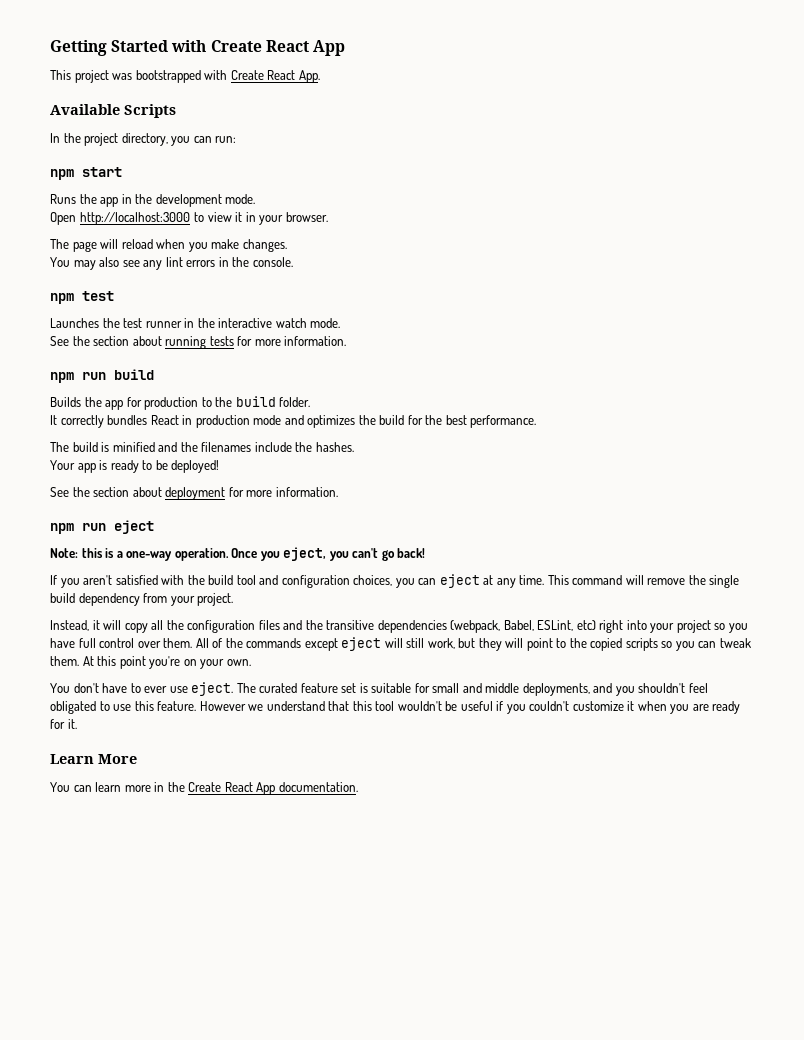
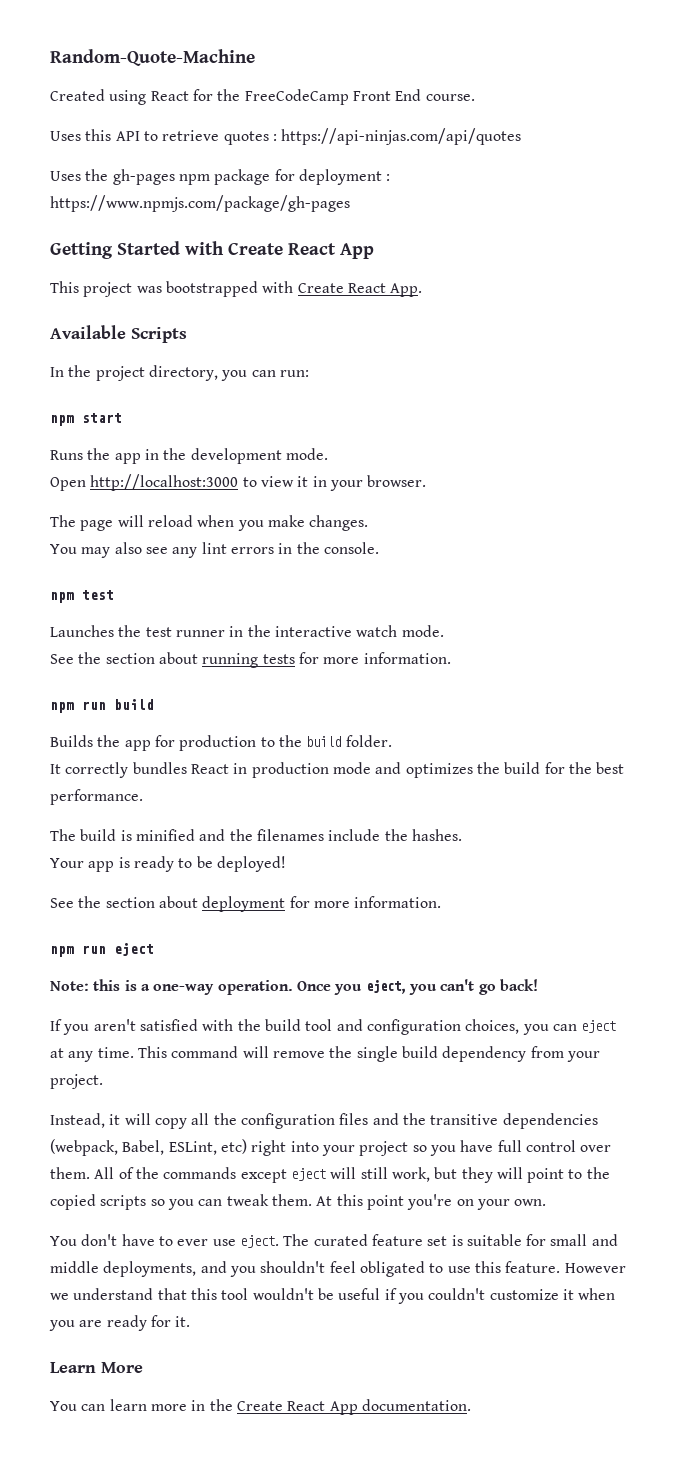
(50, 48) none -> [50,49,255,66] [50,89,475,105] [50,128,522,145] [50,169,391,185] [50,195,350,212] Random-Quote-Machine // Created using React for the FreeCodeCamp Front End course. // Uses this API to retrieve quotes : https://api-ninjas.com/api/quotes // Uses the gh-pages npm package for deployment : https://www.npmjs.com/package/gh-pages //

